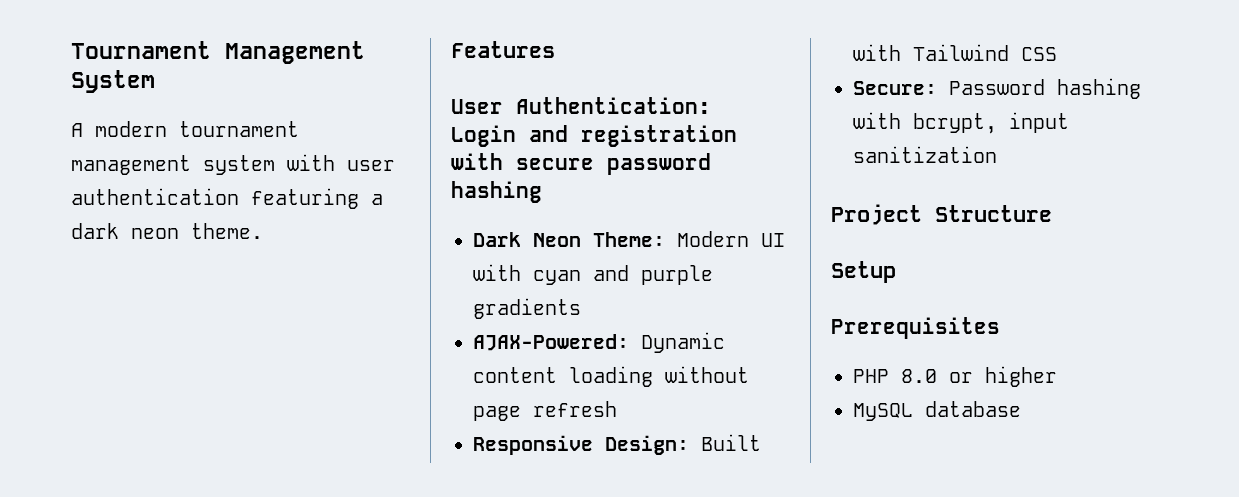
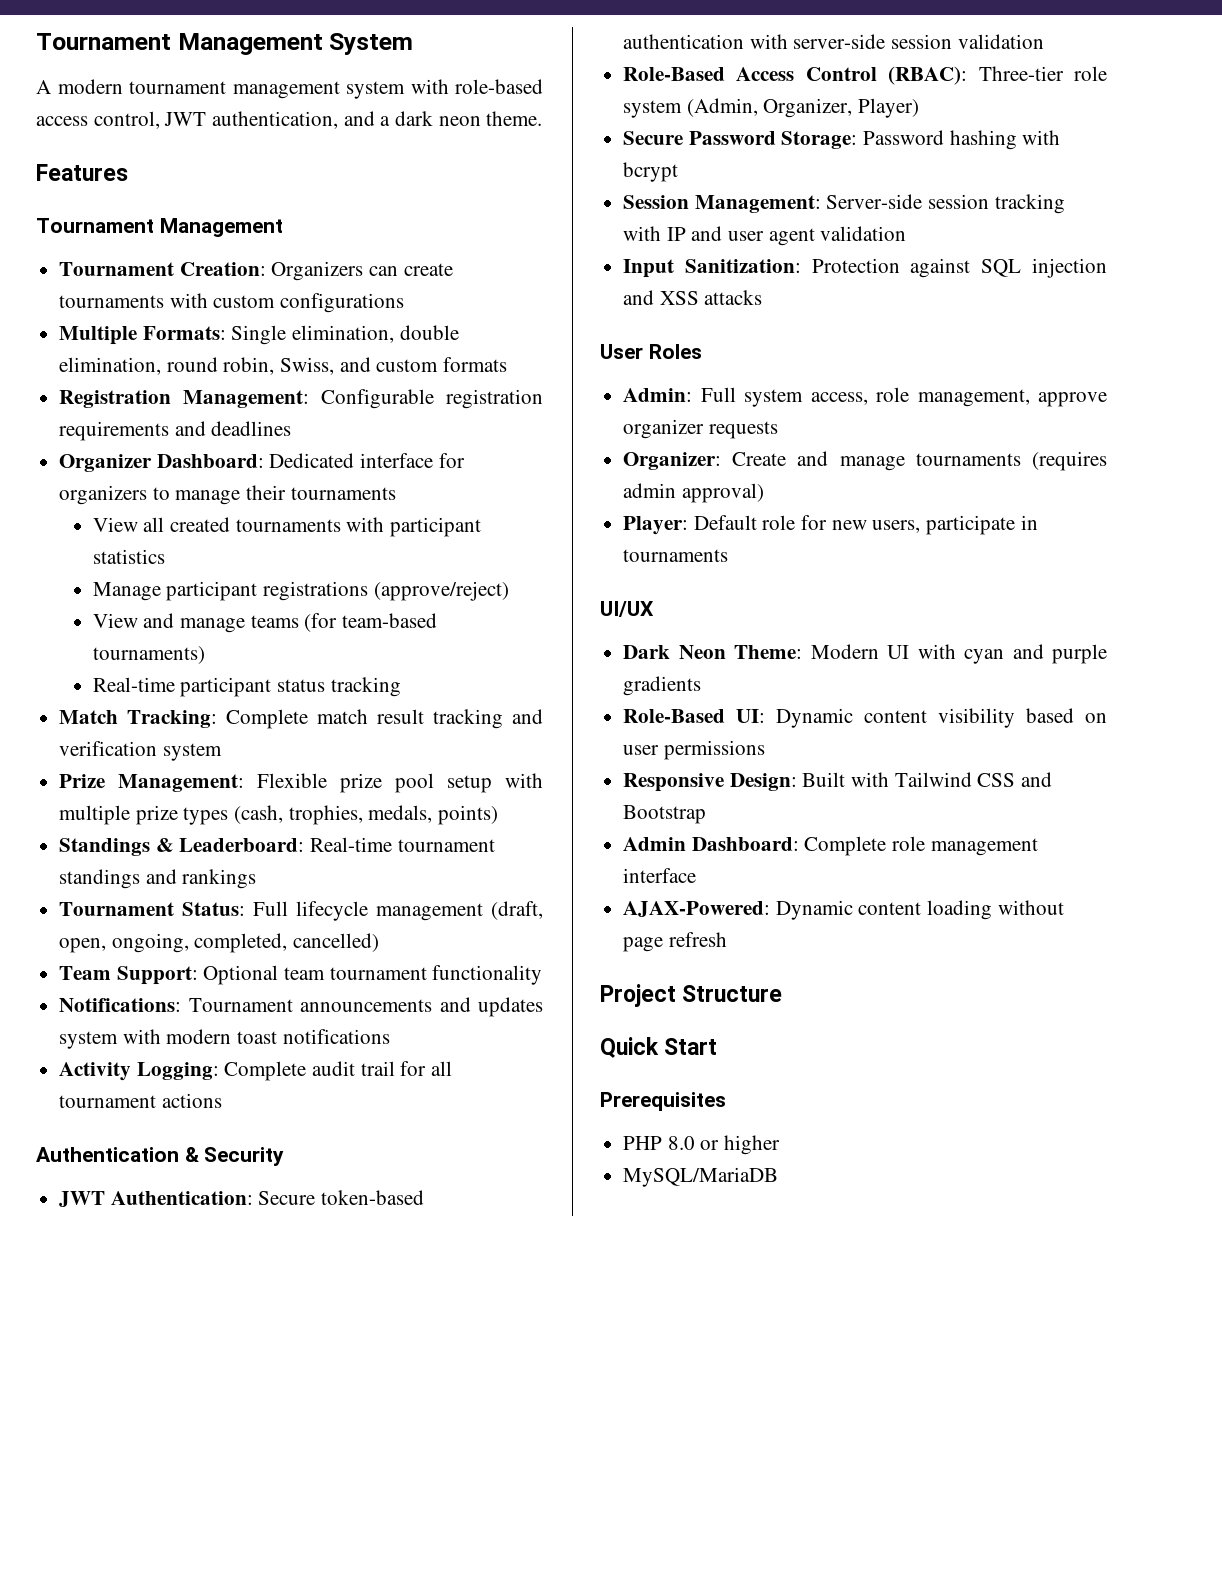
[347,160,395,171] [71,188,359,209] user authentication featuring -> [455,79,543,94] [36,111,375,129] role-based access control, JWT authentication, and
[451,97,711,114] [451,125,737,147] [451,153,711,175] [451,181,542,203] User Authentication: Login and registration with secure password hashing -> [36,218,283,237] [59,261,453,281] [59,293,405,313] [59,325,459,345] [59,357,508,375] [59,389,543,409] [59,421,292,441] [59,453,465,472] [59,485,396,505] [92,517,481,537] [92,549,165,564] [92,581,509,601] [92,613,437,633] [92,646,205,664] [92,677,401,697] [59,709,543,729] [59,741,222,761] [59,773,543,793] [59,805,499,825] [59,837,495,856] [59,869,257,889] [59,901,543,921] [59,933,380,953] [59,965,543,985] [59,997,543,1017] [59,1029,390,1049] [59,1061,453,1081] [59,1093,222,1108] [36,1147,285,1166] [59,1190,425,1207] [623,34,1044,49] [623,66,1107,85] [623,98,920,118] [623,130,1061,150] [623,162,679,182] [623,194,1065,214] [623,226,907,246] [623,258,1107,278] [623,290,763,305] [600,344,702,359] [623,387,1107,407] [623,419,778,439] [623,451,1107,471] [623,483,764,503] [623,515,1038,535] [623,549,729,562] [600,601,654,617] Tournament Management // Tournament Creation: Organizers can create tournaments with custom configurations // Multiple Formats: Single elimination, double elimination, round robin, Swiss, and custom formats // Registration Management: Configurable registration requirements and deadlines // Organizer Dashboard: Dedicated interface for organizers to manage their tournaments // View all created tournaments with participant statistics // Manage participant registrations (approve/reject) // View and manage teams (for team-based tournaments) // Real-time participant status tracking // Match Tracking: Complete match result tracking and verification system // Prize Management: Flexible prize pool setup with multiple prize types (cash, trophies, medals, points) // Standings & Leaderboard: Real-time tournament standings and rankings // Tournament Status: Full lifecycle management (draft, open, ongoing, completed, cancelled) // Team Support: Optional team tournament functionality // Notifications: Tournament announcements and updates system with modern toast notifications // Activity Logging: Complete audit trail for all tournament actions // Authentication & Security // JWT Authentication: Secure token-based authentication with server-side session validation // Role-Based Access Control (RBAC): Three-tier role system (Admin, Organizer, Player) // Secure Password Storage: Password hashing with bcrypt // Session Management: Server-side session tracking with IP and user agent validation // Input Sanitization: Protection against SQL injection and XSS attacks // User Roles // Admin: Full system access, role management, approve organizer requests // Organizer: Create and manage tournaments (requires admin approval) // Player: Default role for new users, participate in tournaments // UI/UX
(581, 308) none -> [623,708,1107,728] [623,740,765,760] [623,772,1053,792] [623,805,707,824] [623,836,1038,856] [623,868,697,883] // Role-Based UI: Dynamic content visibility based on user permissions // Responsive Design: Built with Tailwind CSS and Bootstrap // Admin Dashboard: Complete role management interface
[473,434,761,455] [853,44,1057,61] [853,78,1141,99] [853,112,1069,134] [853,146,997,163] // Responsive Design: Built with Tailwind CSS // Secure: Password hashing with bcrypt, input sanitization -> (727, 939) none
[831,261,896,283] Setup -> [600,1037,718,1058] Quick Start
[853,401,1021,421] MySQL database -> [623,1167,779,1187] MySQL/MariaDB

